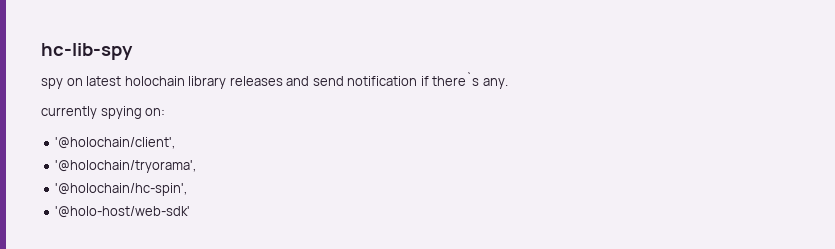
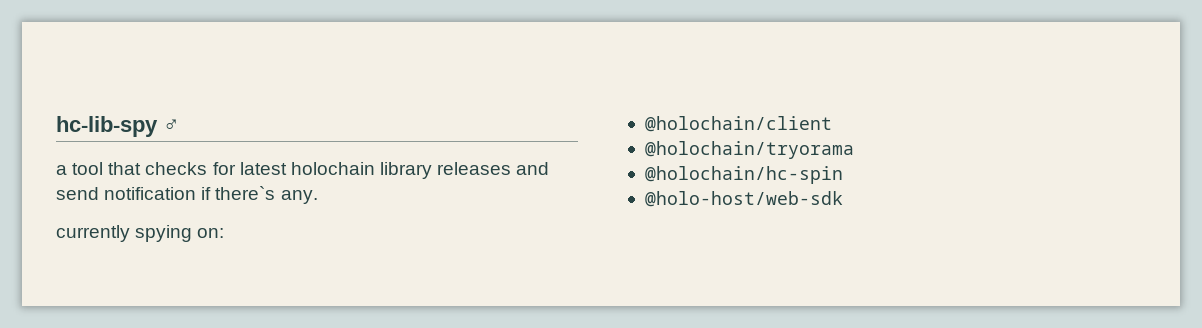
[41,78,83,89] // spy on -> [163,119,180,132] [56,162,236,175] ♂ // a tool that checks for
[55,137,176,149] [55,160,197,173] [55,183,188,196] [55,206,191,218] '@holochain/client', // '@holochain/tryorama', // '@holochain/hc-spin', // '@holo-host/web-sdk' -> [644,116,832,132] [644,141,854,159] [644,166,843,184] [644,191,843,207] @holochain/client // @holochain/tryorama // @holochain/hc-spin // @holo-host/web-sdk

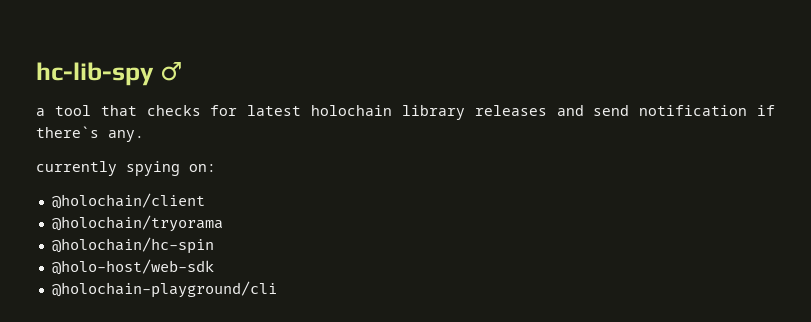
(843, 199) none -> [51,281,277,298] // @holochain-playground/cli

